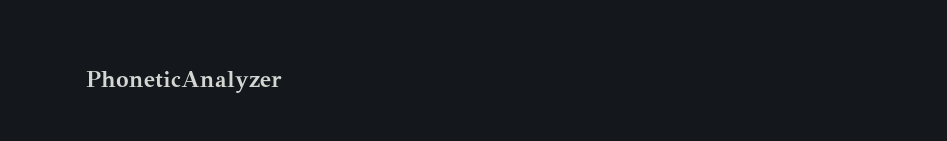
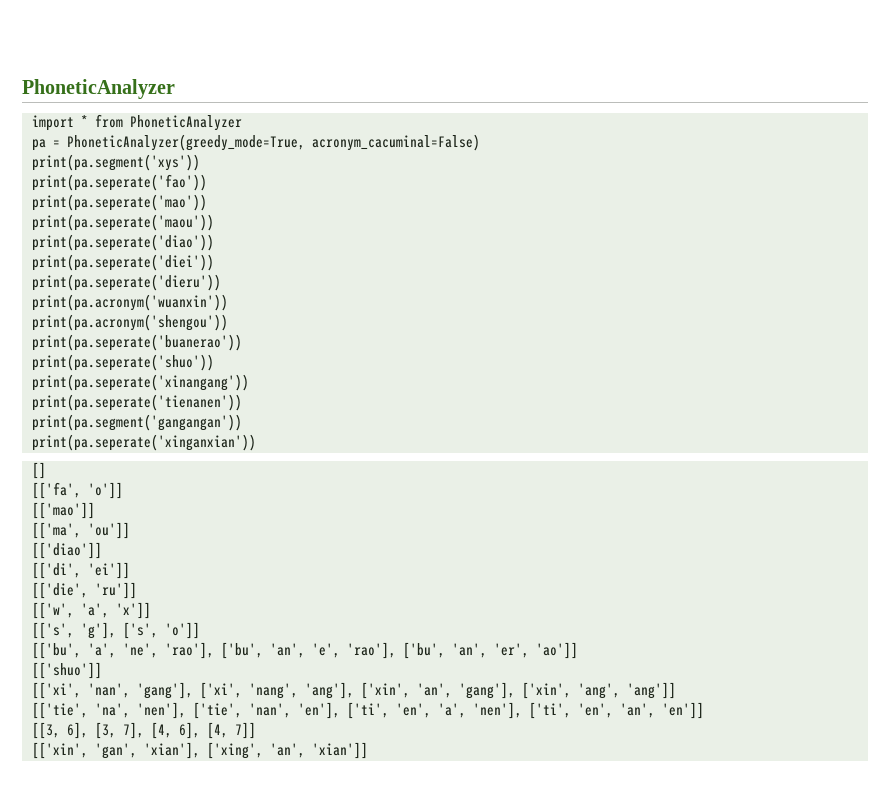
[86,71,282,93] PhoneticAnalyzer -> [22,79,175,99] [31,114,242,131] [31,134,480,151] [31,154,200,171] [31,174,207,191] [31,194,207,211] [31,214,214,231] [31,234,214,251] [31,254,214,271] [31,274,221,291] [31,294,228,311] [31,314,228,331] [31,334,242,351] [31,354,214,371] [31,374,249,391] [31,394,242,411] [31,414,242,431] [31,434,256,451] [31,462,46,479] [31,482,123,499] [31,502,95,519] [31,522,130,539] [31,542,102,559] [31,562,130,579] [31,582,137,599] [31,602,151,619] [31,622,200,639] [31,642,578,659] [31,662,102,679] [31,682,676,699] [31,702,704,719] [31,722,256,739] [31,742,368,759] PhoneticAnalyzer // import * from PhoneticAnalyzer // pa = PhoneticAnalyzer(greedy_mode=True, acronym_cacuminal=False) // print(pa.segment('xys')) // print(pa.seperate('fao')) // print(pa.seperate('mao')) // print(pa.seperate('maou')) // print(pa.seperate('diao')) // print(pa.seperate('diei')) // print(pa.seperate('dieru')) // print(pa.acronym('wuanxin')) // print(pa.acronym('shengou')) // print(pa.seperate('buanerao')) // print(pa.seperate('shuo')) // print(pa.seperate('xinangang')) // print(pa.seperate('tienanen')) // print(pa.segment('gangangan')) // print(pa.seperate('xinganxian')) // [] // [['fa', 'o']] // [['mao']] // [['ma', 'ou']] // [['diao']] // [['di', 'ei']] // [['die', 'ru']] // [['w', 'a', 'x']] // [['s', 'g'], ['s', 'o']] // [['bu', 'a', 'ne', 'rao'], ['bu', 'an', 'e', 'rao'], ['bu', 'an', 'er', 'ao']] // [['shuo']] // [['xi', 'nan', 'gang'], ['xi', 'nang', 'ang'], ['xin', 'an', 'gang'], ['xin', 'ang', 'ang']] // [['tie', 'na', 'nen'], ['tie', 'nan', 'en'], ['ti', 'en', 'a', 'nen'], ['ti', 'en', 'an', 'en']] // [[3, 6], [3, 7], [4, 6], [4, 7]] // [['xin', 'gan', 'xian'], ['xing', 'an', 'xian']]

